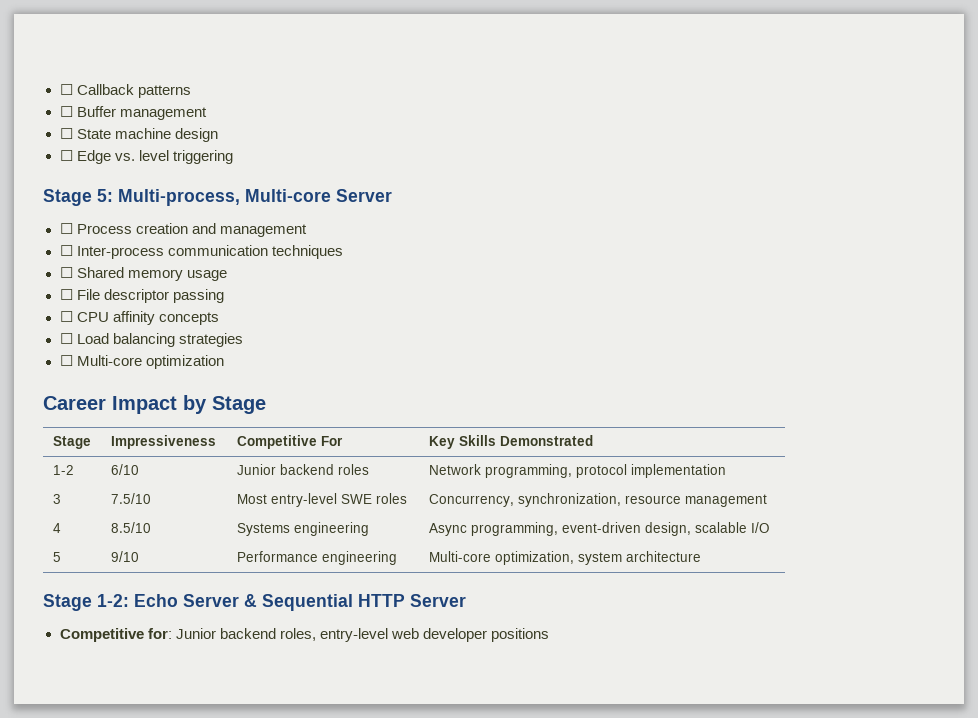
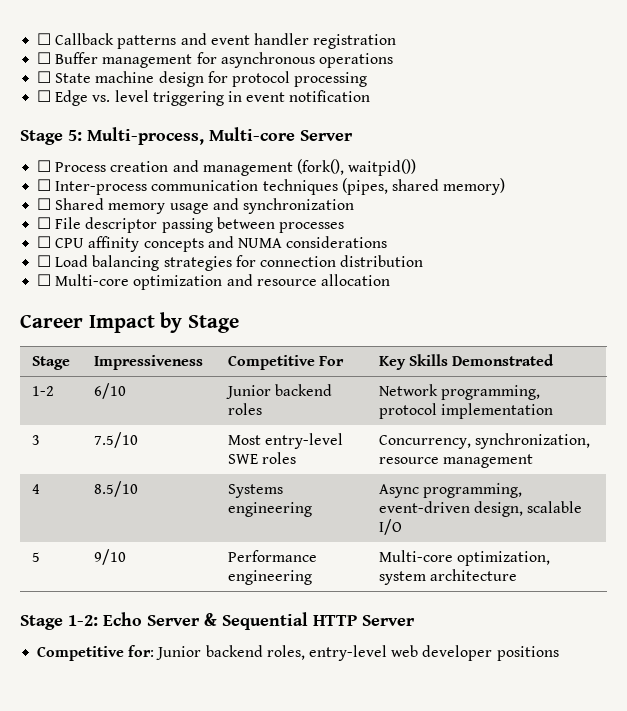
(191, 91) none -> [180,33,397,49] and event handler registration
(207, 113) none -> [196,52,393,68] for asynchronous operations
(218, 135) none -> [207,71,368,87] for protocol processing
(233, 157) none -> [227,90,371,102] in event notification
(307, 230) none -> [296,159,417,176] (fork(), waitpid())
(343, 252) none -> [341,178,506,195] (pipes, shared memory)
(227, 275) none -> [212,198,354,214] and synchronization
(224, 296) none -> [216,217,344,233] between processes
(219, 318) none -> [207,236,388,248] and NUMA considerations
(243, 340) none -> [235,255,424,267] for connection distribution
(224, 362) none -> [226,274,390,286] and resource allocation

